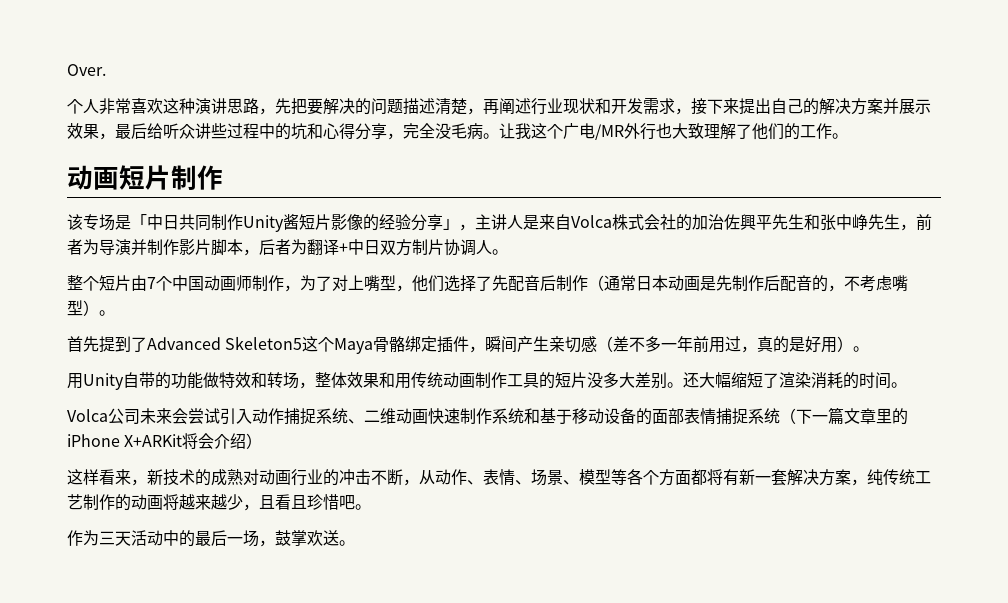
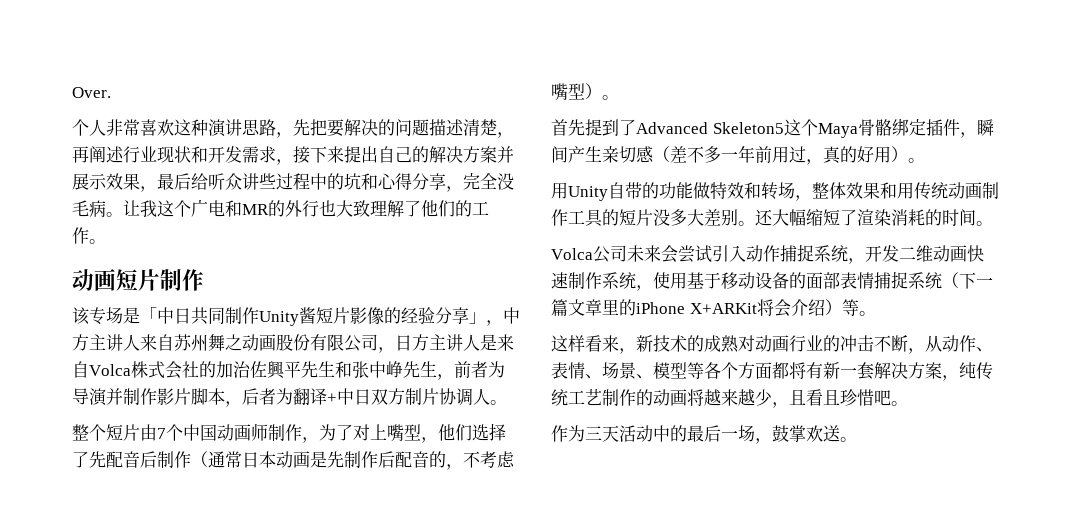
[595,124,624,140] /MR -> [225,200,285,217] 和MR的
(475, 227) none -> [503,307,520,324] [72,334,429,353] 中方主讲人来自苏州舞之动画股份有限公司，日方
[789,337,806,352] 是 -> (857, 154) none
[348,419,364,424] 、 -> [848,245,899,264] ，开发
[524,408,540,424] 和 -> [636,272,687,291] ，使用
(263, 441) none -> [841,299,876,316] 等。

